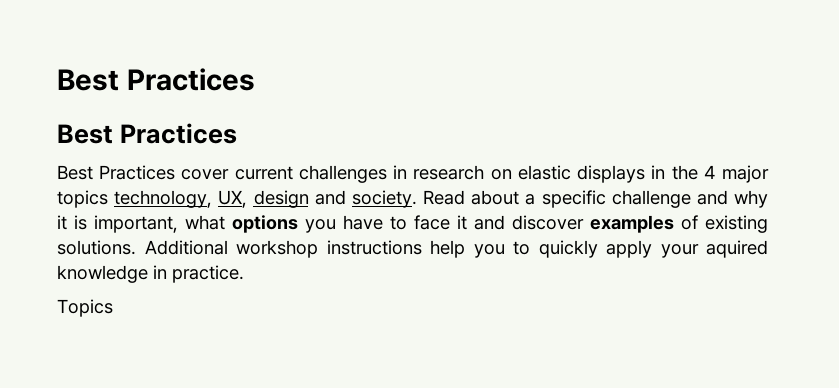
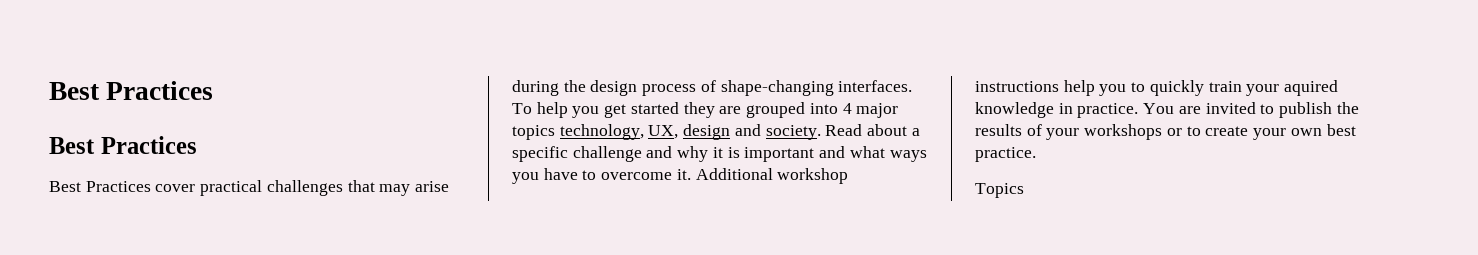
[234,165,698,183] current challenges in research on elastic displays in the -> [200,180,450,196] [512,80,913,96] [512,102,838,118] practical challenges that may arise during the design process of shape-changing interfaces. To help you get started they are grouped into
[94,215,768,233] [57,240,136,255] important, what options you have to face it and discover examples of existing solutions. -> [744,146,927,162] [512,168,691,184] important and what ways you have to overcome it.
[606,240,652,258] apply -> [1208,81,1242,92] train
(244, 274) none -> [1143,102,1359,118] [975,124,1356,140] [975,147,1036,162] You are invited to publish the results of your workshops or to create your own best practice.

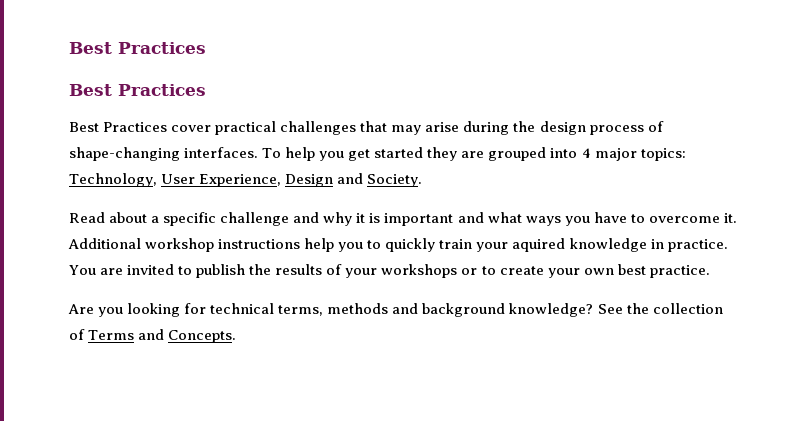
[512,124,821,140] topics technology, UX, design and society. -> [640,148,686,161] [69,173,423,187] topics: Technology, User Experience, Design and Society. //
[975,183,1024,198] Topics -> [68,303,723,317] [69,329,237,343] Are you looking for technical terms, methods and background knowledge? See the collection of Terms and Concepts.

